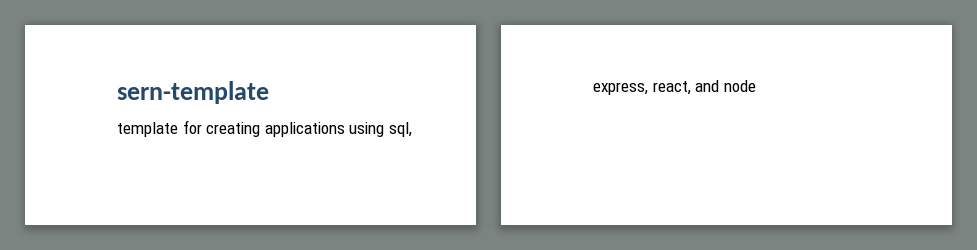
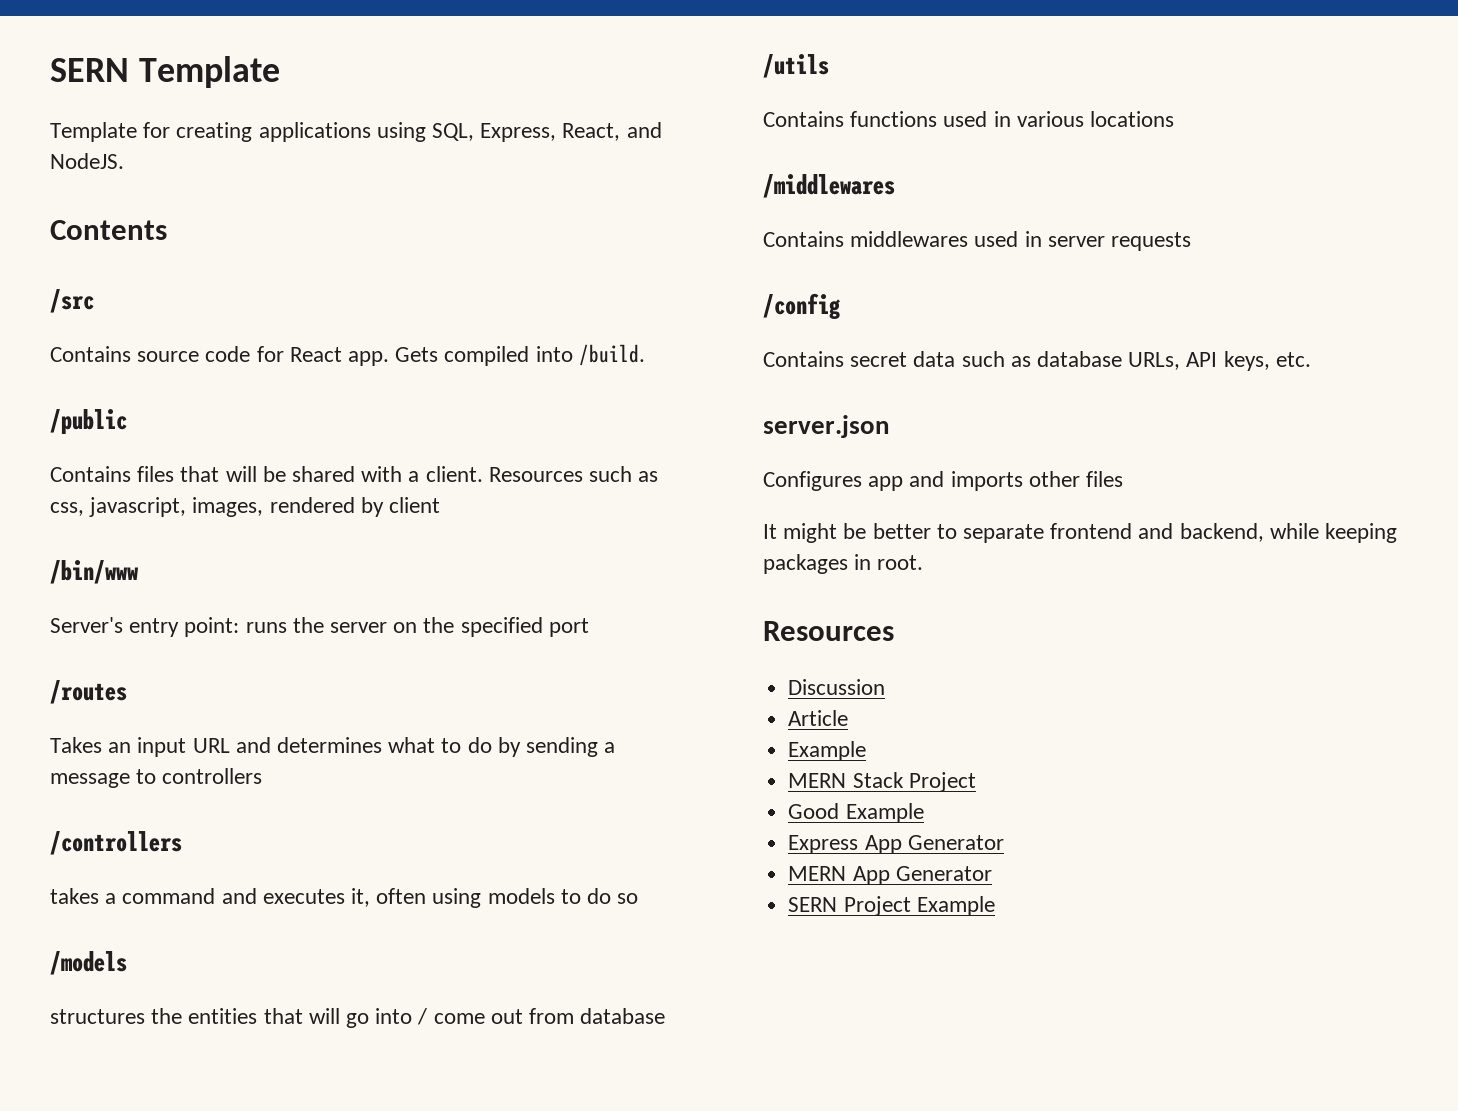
[117,81,269,104] [117,122,178,137] sern-template // template -> [50,56,280,88] [50,122,137,142] SERN Template // Template
[388,122,412,137] [593,80,756,95] sql, express, react, and node -> [432,122,662,142] [50,153,124,169] [50,220,167,240] [50,289,94,313] [50,344,645,366] [50,409,127,434] [50,466,659,482] [50,497,441,517] [50,560,139,584] [50,617,589,637] [50,680,127,704] [50,737,616,757] [50,768,263,788] [50,831,182,855] [50,888,639,908] [50,951,127,975] [50,1008,666,1028] [763,54,829,78] [763,111,1175,127] [763,174,895,198] [763,231,1192,251] [763,293,841,319] [763,351,1311,371] [763,415,889,438] [763,471,1124,491] [763,523,1398,543] [763,554,924,574] [763,621,894,641] [788,679,886,695] [788,710,849,726] [788,741,867,761] [788,772,976,792] [788,803,924,823] [788,835,1004,854] [788,866,992,885] [788,896,995,916] SQL, Express, React, and NodeJS. // Contents // /src // Contains source code for React app. Gets compiled into /build. // /public // Contains files that will be shared with a client. Resources such as css, javascript, images, rendered by client // /bin/www // Server's entry point: runs the server on the specified port // /routes // Takes an input URL and determines what to do by sending a message to controllers // /controllers // takes a command and executes it, often using models to do so // /models // structures the entities that will go into / come out from database // /utils // Contains functions used in various locations // /middlewares // Contains middlewares used in server requests // /config // Contains secret data such as database URLs, API keys, etc. // server.json // Configures app and imports other files // It might be better to separate frontend and backend, while keeping packages in root. // Resources // Discussion // Article // Example // MERN Stack Project // Good Example // Express App Generator // MERN App Generator // SERN Project Example

